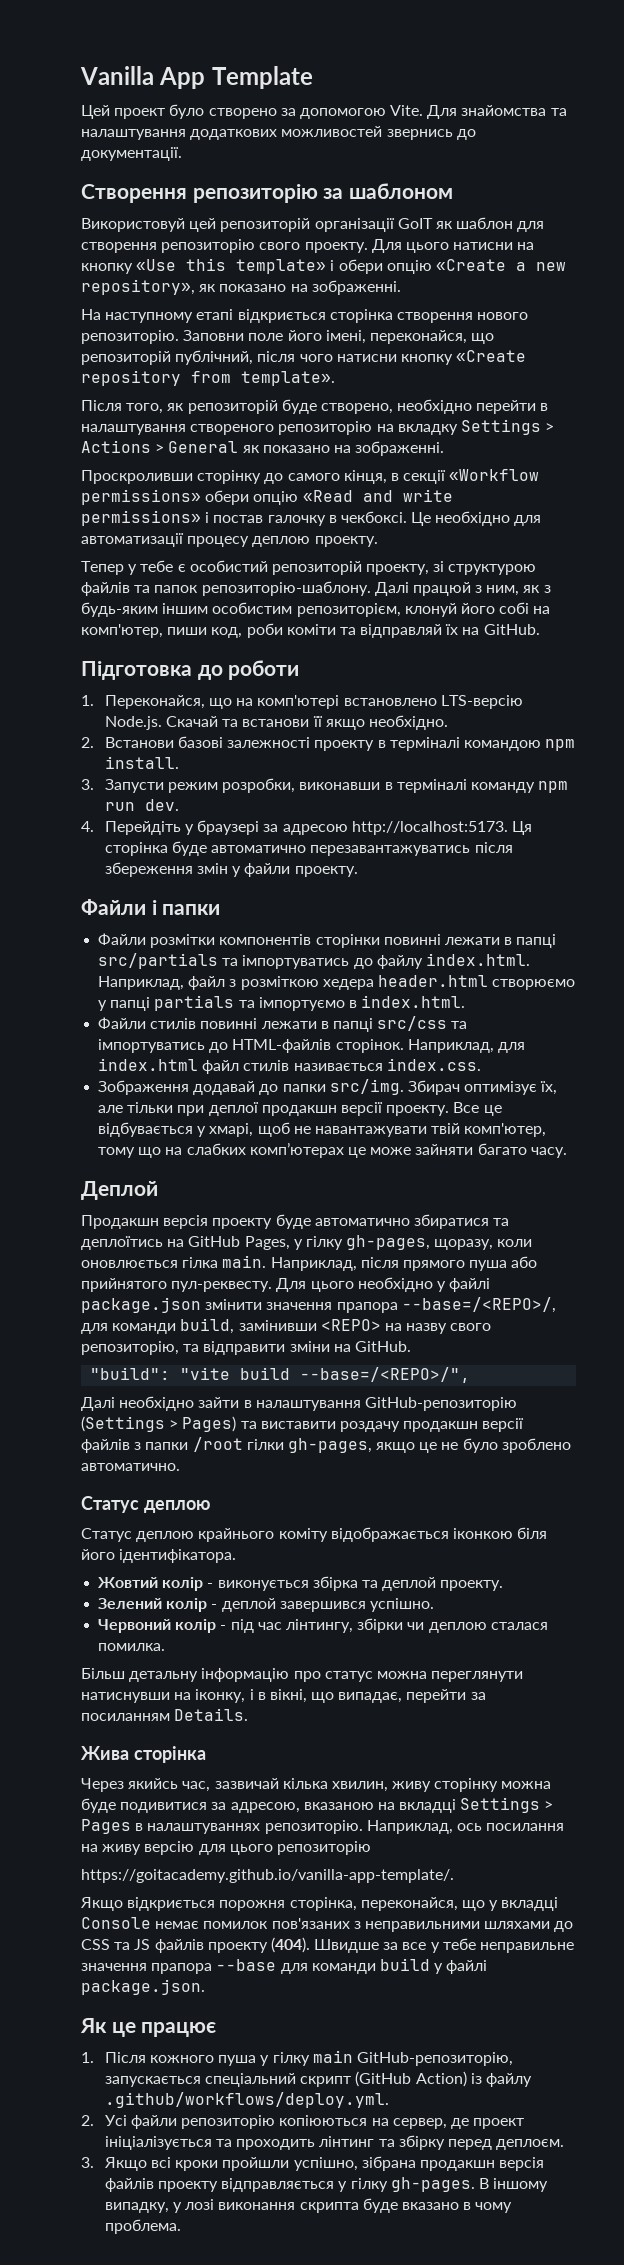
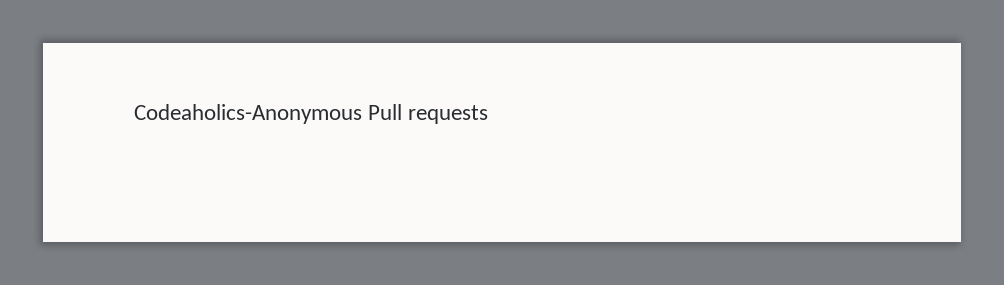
[80,66,313,89] [81,104,567,119] [81,126,476,140] [81,147,182,161] [81,183,454,203] [81,217,545,232] [81,239,535,253] [81,258,566,274] [81,279,401,295] [81,309,529,323] [81,330,495,344] [81,350,527,365] [81,370,335,386] [81,399,549,414] [81,419,555,435] [81,440,445,456] [81,469,540,484] [81,489,453,505] [81,510,542,526] [81,533,378,547] [81,560,537,575] [81,581,551,596] [81,602,551,617] [81,623,540,638] [81,660,300,680] [81,695,523,709] [104,715,448,730] [81,736,576,751] [104,756,179,769] [81,778,569,793] [104,799,179,811] [81,820,532,835] [104,841,513,856] [104,862,358,877] [81,899,221,915] [98,933,557,948] [98,953,530,969] [98,975,576,990] [98,995,466,1011] [98,1016,468,1032] [98,1039,525,1053] [98,1058,481,1074] [98,1079,558,1095] [98,1102,502,1116] [98,1122,547,1137] [98,1142,567,1158] [81,1181,158,1200] [81,1214,510,1229] [81,1235,533,1250] [81,1255,538,1271] [81,1277,491,1292] [81,1297,556,1313] [81,1318,492,1334] [81,1341,411,1355] [90,1367,471,1383] [81,1396,517,1411] [81,1416,525,1432] [81,1437,571,1453] [81,1463,180,1471] [81,1496,210,1513] [81,1527,548,1542] [81,1549,237,1563] [98,1576,504,1591] [98,1598,434,1612] [98,1618,548,1633] [98,1643,166,1651] [81,1668,524,1682] [81,1689,486,1703] [81,1708,249,1721] [81,1746,206,1763] [81,1778,552,1792] [81,1797,554,1813] [81,1819,565,1834] [81,1841,371,1855] [81,1869,454,1883] [80,1897,559,1911] [81,1917,574,1932] [81,1937,575,1953] [81,1958,488,1974] [81,1979,205,1995] [80,2018,217,2037] [81,2050,513,2066] [104,2071,532,2087] [104,2092,389,2108] [81,2115,525,2129] [104,2135,565,2150] [81,2156,545,2171] [104,2177,549,2192] [104,2198,513,2213] [104,2219,181,2234] Vanilla App Template // Цей проект було створено за допомогою Vite. Для знайомства та налаштування додаткових можливостей звернись до документації. // Створення репозиторію за шаблоном // Використовуй цей репозиторій організації GoIT як шаблон для створення репозиторію свого проекту. Для цього натисни на кнопку «Use this template» і обери опцію «Create a new repository», як показано на зображенні. // На наступному етапі відкриється сторінка створення нового репозиторію. Заповни поле його імені, переконайся, що репозиторій публічний, після чого натисни кнопку «Create repository from template». // Після того, як репозиторій буде створено, необхідно перейти в налаштування створеного репозиторію на вкладку Settings > Actions > General як показано на зображенні. // Проскроливши сторінку до самого кінця, в секції «Workflow permissions» обери опцію «Read and write permissions» і постав галочку в чекбоксі. Це необхідно для автоматизації процесу деплою проекту. // Тепер у тебе є особистий репозиторій проекту, зі структурою файлів та папок репозиторію-шаблону. Далі працюй з ним, як з будь-яким іншим особистим репозиторієм, клонуй його собі на комп'ютер, пиши код, роби коміти та відправляй їх на GitHub. // Підготовка до роботи // 1. Переконайся, що на комп'ютері встановлено LTS-версію Node.js. Скачай та встанови її якщо необхідно. // 2. Встанови базові залежності проекту в терміналі командою npm install. // 3. Запусти режим розробки, виконавши в терміналі команду npm run dev. // 4. Перейдіть у браузері за адресою http://localhost:5173. Ця сторінка буде автоматично перезавантажуватись після збереження змін у файли проекту. // Файли і папки // Файли розмітки компонентів сторінки повинні лежати в папці src/partials та імпортуватись до файлу index.html. Наприклад, файл з розміткою хедера header.html створюємо у папці partials та імпортуємо в index.html. // Файли стилів повинні лежати в папці src/css та імпортуватись до HTML-файлів сторінок. Наприклад, для index.html файл стилів називається index.css. // Зображення додавай до папки src/img. Збирач оптимізує їх, але тільки при деплої продакшн версії проекту. Все це відбувається у хмарі, щоб не навантажувати твій комп'ютер, тому що на слабких компʼютерах це може зайняти багато часу. // Деплой // Продакшн версія проекту буде автоматично збиратися та деплоїтись на GitHub Pages, у гілку gh-pages, щоразу, коли оновлюється гілка main. Наприклад, після прямого пуша або прийнятого пул-реквесту. Для цього необхідно у файлі package.json змінити значення прапора --base=/<REPO>/, для команди build, замінивши <REPO> на назву свого репозиторію, та відправити зміни на GitHub. // "build": "vite build --base=/<REPO>/", // Далі необхідно зайти в налаштування GitHub-репозиторію (Settings > Pages) та виставити роздачу продакшн версії файлів з папки /root гілки gh-pages, якщо це не було зроблено автоматично. // Статус деплою // Статус деплою крайнього коміту відображається іконкою біля його ідентифікатора. // Жовтий колір - виконується збірка та деплой проекту. // Зелений колір - деплой завершився успішно. // Червоний колір - під час лінтингу, збірки чи деплою сталася помилка. // Більш детальну інформацію про статус можна переглянути натиснувши на іконку, і в вікні, що випадає, перейти за посиланням Details. // Жива сторінка // Через якийсь час, зазвичай кілька хвилин, живу сторінку можна буде подивитися за адресою, вказаною на вкладці Settings > Pages в налаштуваннях репозиторію. Наприклад, ось посилання на живу версію для цього репозиторію // https://goitacademy.github.io/vanilla-app-template/. // Якщо відкриється порожня сторінка, переконайся, що у вкладці Console немає помилок пов'язаних з неправильними шляхами до CSS та JS файлів проекту (404). Швидше за все у тебе неправильне значення прапора --base для команди build у файлі package.json. // Як це працює // 1. Після кожного пуша у гілку main GitHub-репозиторію, запускається спеціальний скрипт (GitHub Action) із файлу .github/workflows/deploy.yml. // 2. Усі файли репозиторію копіюються на сервер, де проект ініціалізується та проходить лінтинг та збірку перед деплоєм. // 3. Якщо всі кроки пройшли успішно, зібрана продакшн версія файлів проекту відправляється у гілку gh-pages. В іншому випадку, у лозі виконання скрипта буде вказано в чому проблема. -> [134,104,489,124] Codeaholics-Anonymous Pull requests

